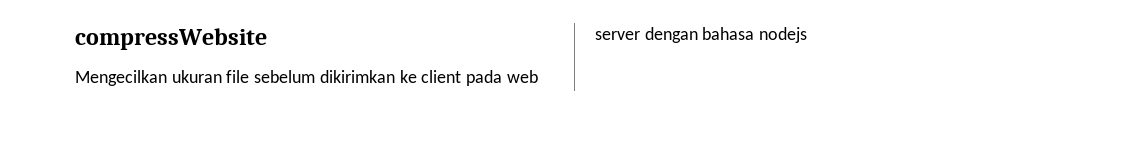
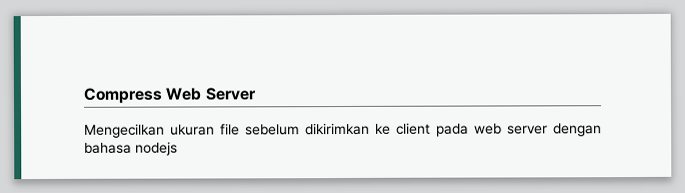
[75,28,267,50] compressWebsite -> [83,87,257,104] Compress Web Server

